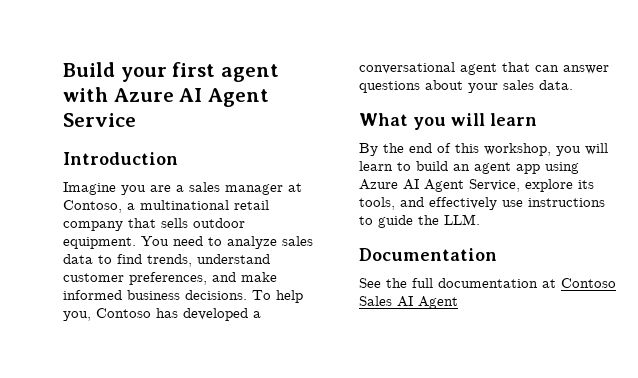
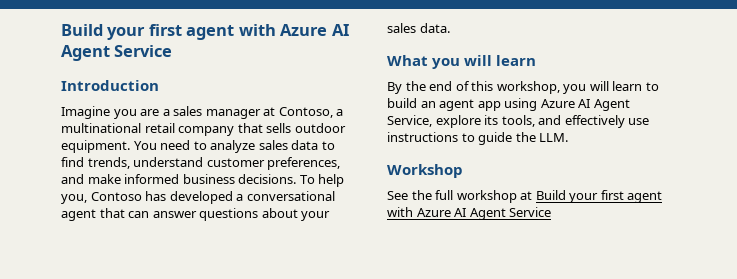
[359,248,497,261] Documentation -> [387,164,463,178] Workshop
[438,278,616,288] [359,296,458,309] documentation at Contoso Sales AI Agent -> [456,190,663,203] [387,207,552,220] workshop at Build your first agent with Azure AI Agent Service

